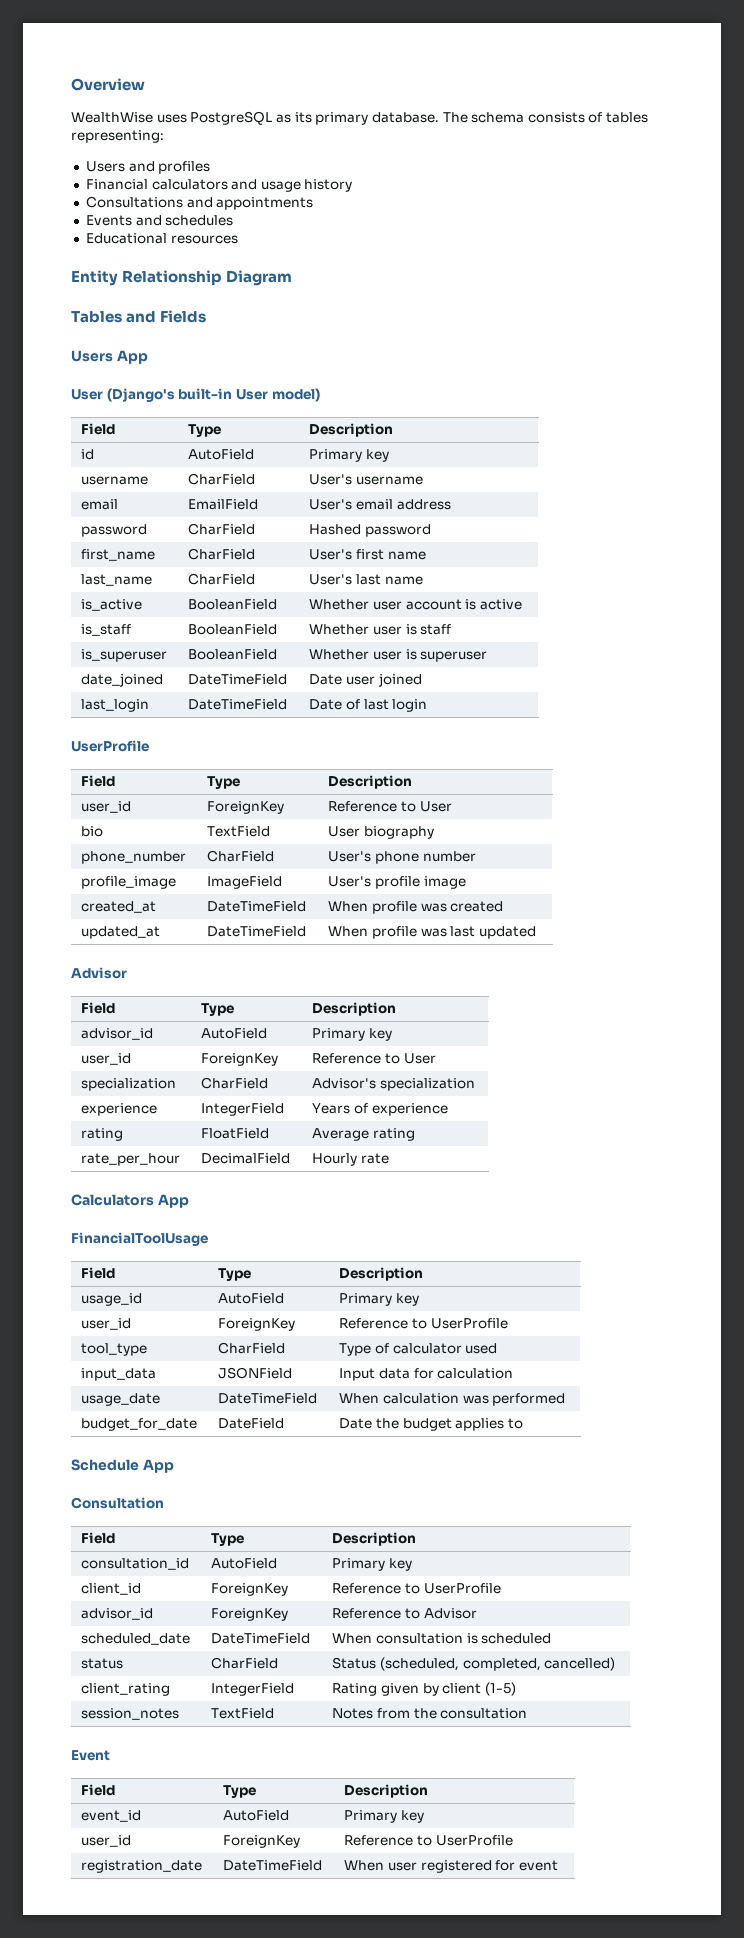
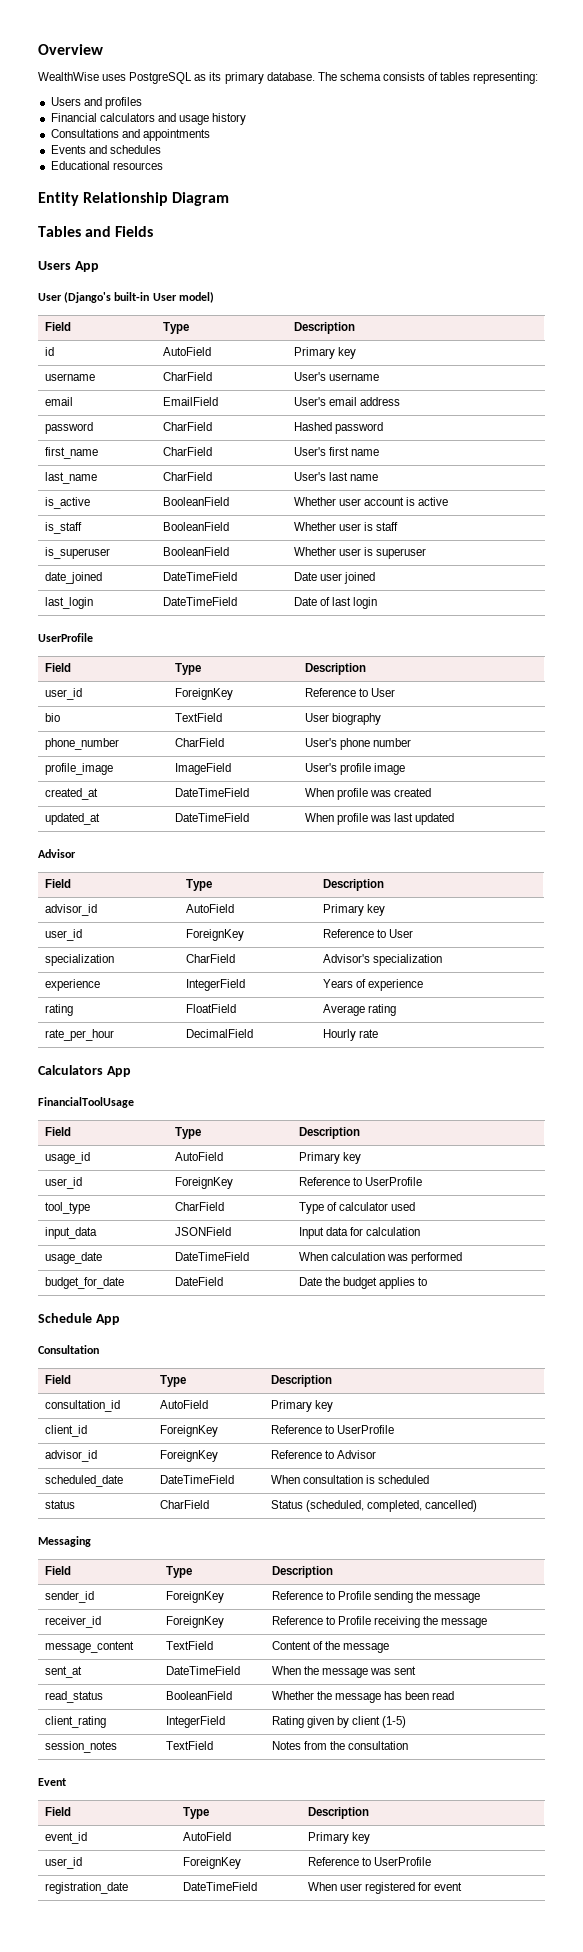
(616, 1664) none -> [38,1536,91,1547] [44,1566,71,1575] [165,1566,192,1578] [271,1566,333,1578] [44,1591,94,1603] [165,1591,224,1603] [271,1591,481,1603] [44,1616,101,1628] [165,1616,224,1628] [271,1616,488,1628] [44,1641,134,1653] [165,1641,213,1650] [271,1641,390,1653] [44,1666,82,1678] [165,1666,240,1675] [271,1666,417,1678] [44,1691,103,1703] [165,1691,232,1700] [271,1691,455,1703] // Messaging // Field | Type | Description // sender_id | ForeignKey | Reference to Profile sending the message // receiver_id | ForeignKey | Reference to Profile receiving the message // message_content | TextField | Content of the message // sent_at | DateTimeField | When the message was sent // read_status | BooleanField | Whether the message has been read

